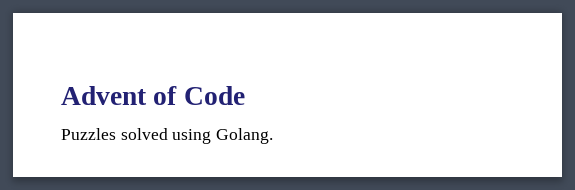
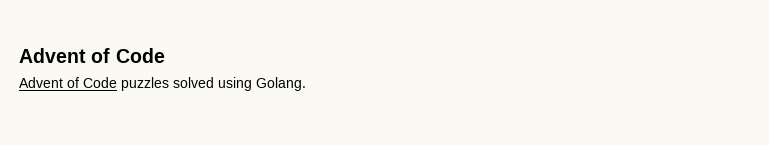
[61,128,116,140] Puzzles -> [19,77,169,91] Advent of Code puzzles

